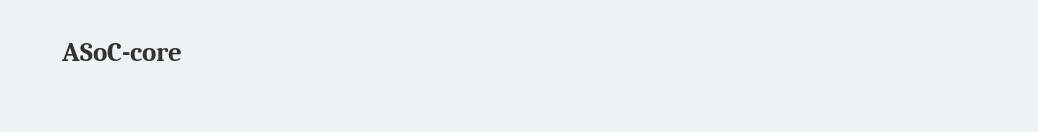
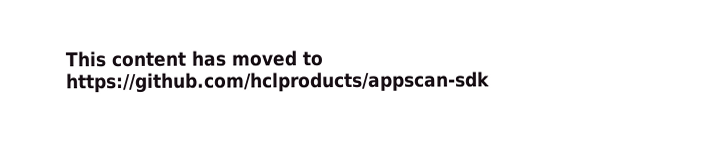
[61,43,182,61] ASoC-core -> [65,50,323,68] [66,71,490,94] This content has moved to https://github.com/hclproducts/appscan-sdk

